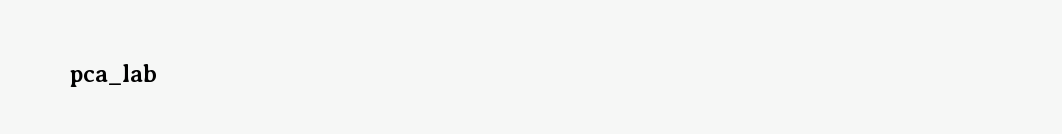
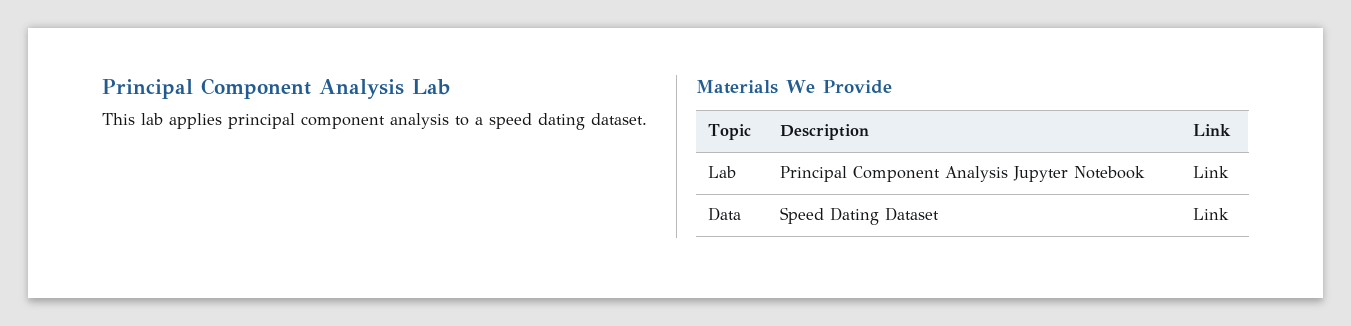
[70,64,157,87] pca_lab -> [102,78,450,99] [102,113,647,130] [696,80,892,94] [708,124,752,140] [780,124,870,140] [1193,124,1232,136] [708,166,737,178] [780,166,1146,182] [1193,166,1230,178] [708,207,742,221] [780,207,940,225] [1193,208,1230,220] Principal Component Analysis Lab // This lab applies principal component analysis to a speed dating dataset. // Materials We Provide // Topic | Description | Link // Lab | Principal Component Analysis Jupyter Notebook | Link // Data | Speed Dating Dataset | Link

